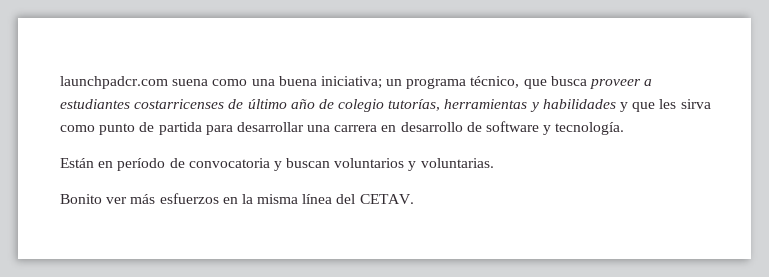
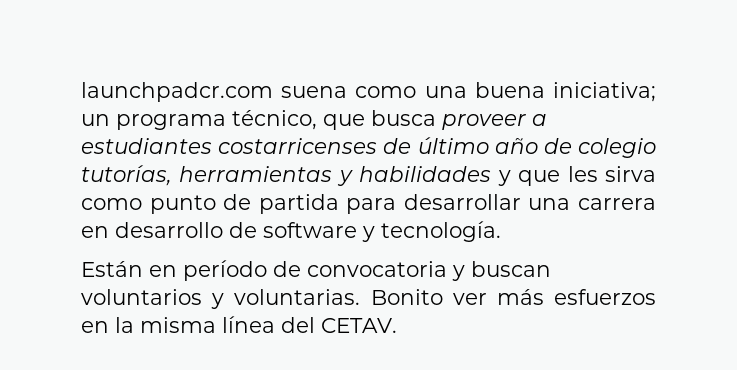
(494, 163) // -> (361, 297) none

